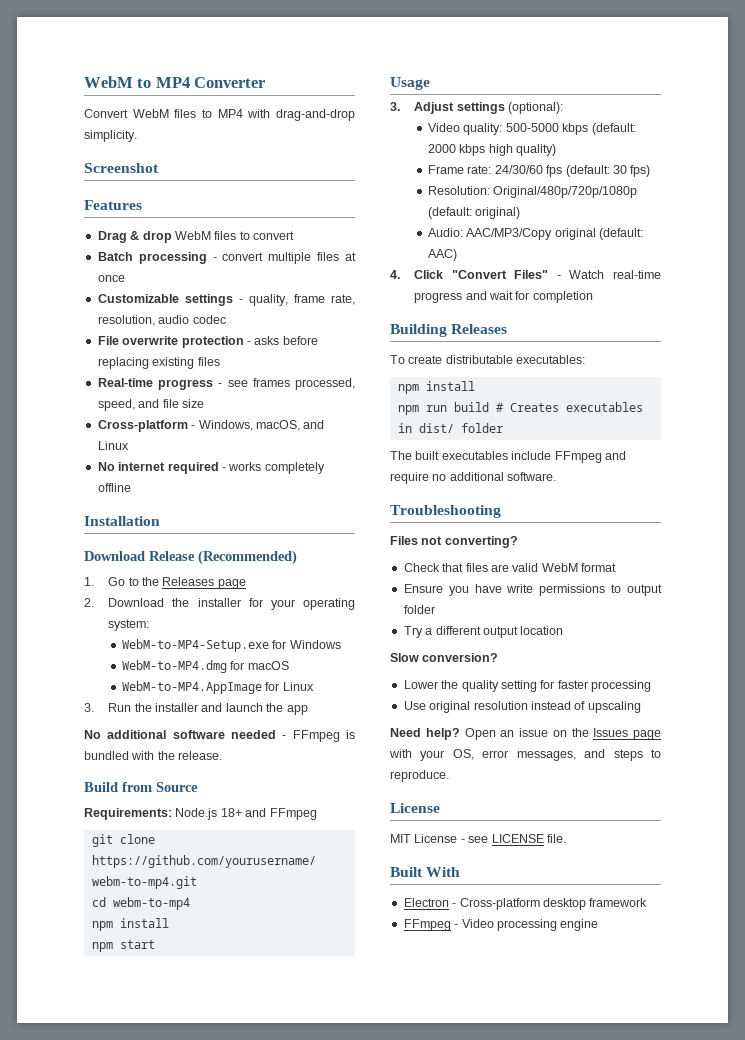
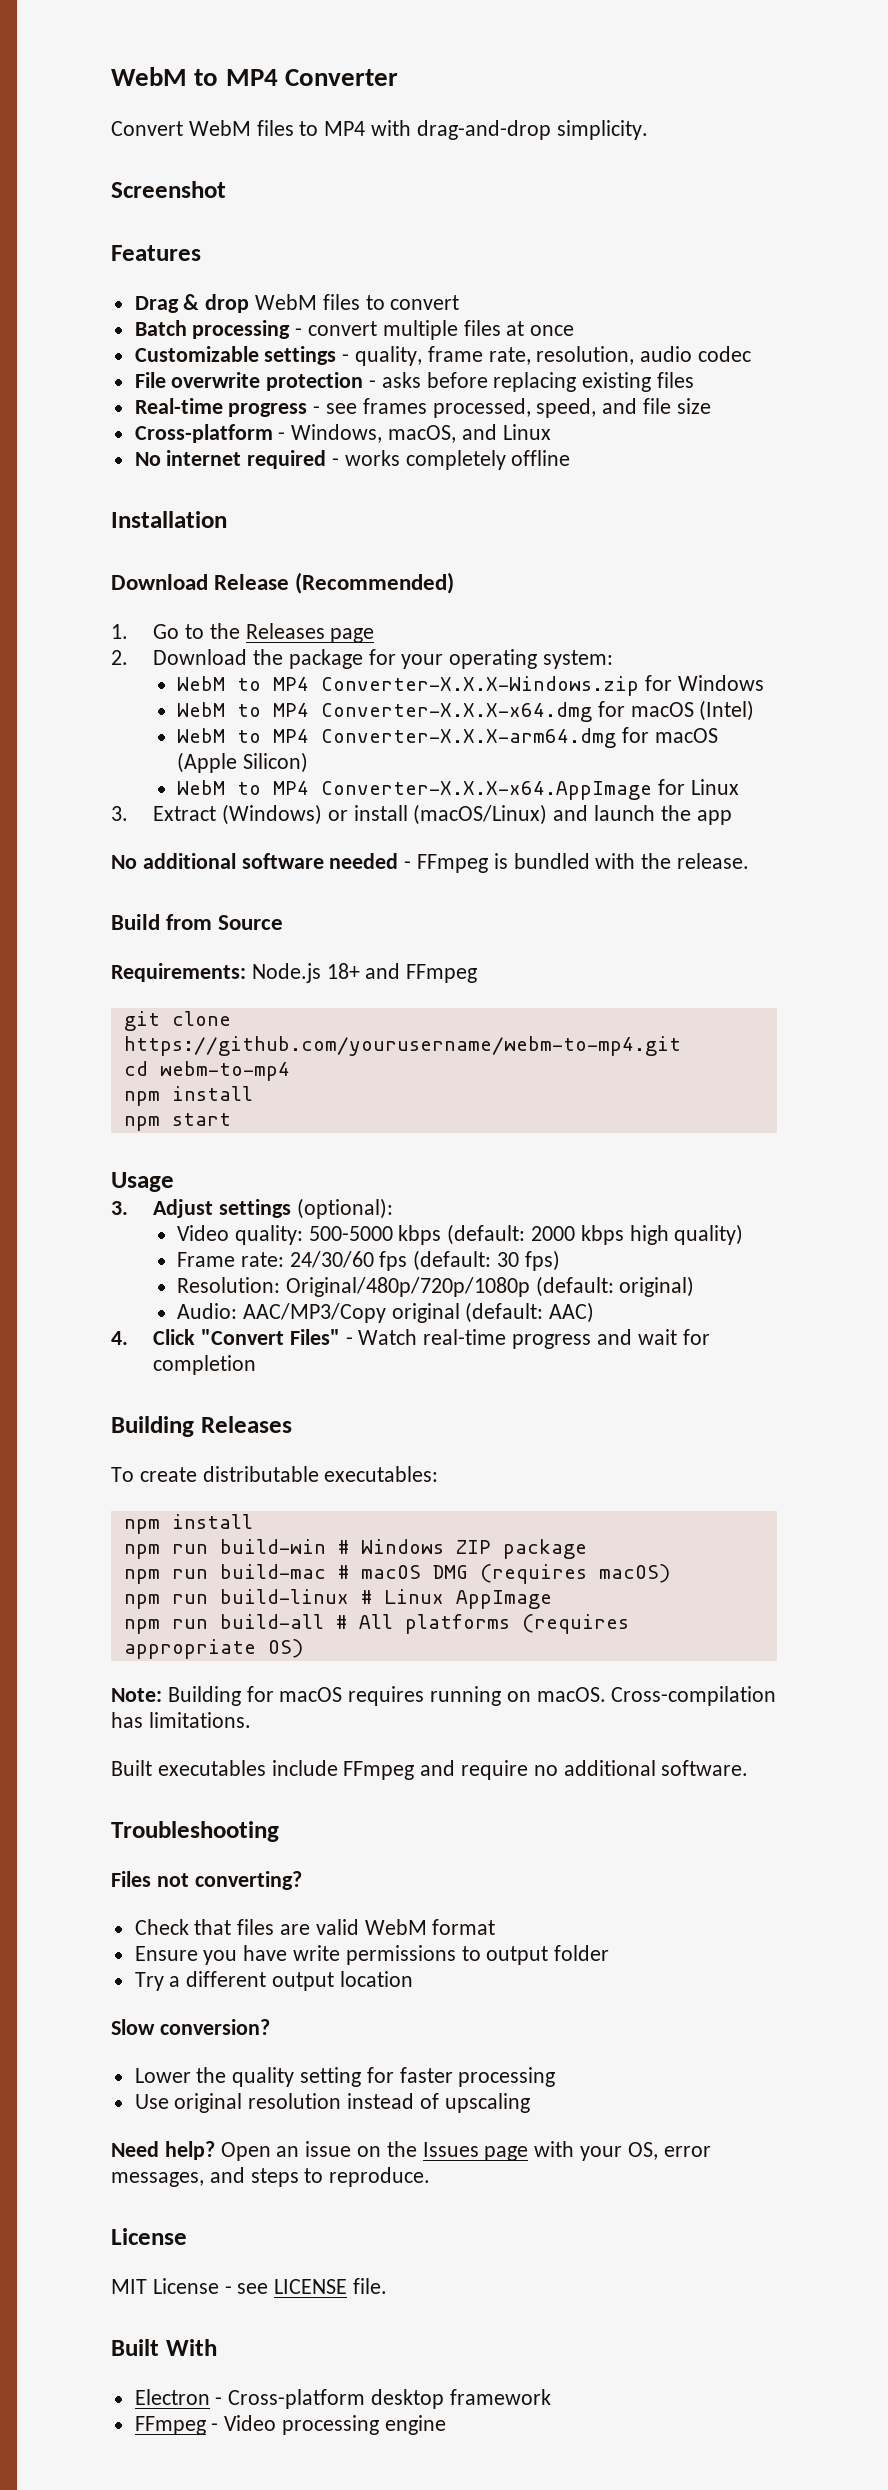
[197,598,241,607] installer -> [288,649,363,669] package
[122,639,341,652] [122,660,289,673] [122,681,314,694] [84,703,199,712] WebM-to-MP4-Setup.exe for Windows // WebM-to-MP4.dmg for macOS // WebM-to-MP4.AppImage for Linux // 3. Run the installer -> [176,675,764,696] [176,700,755,722] [176,727,718,748] [176,752,308,773] [176,779,739,800] [111,804,548,825] WebM to MP4 Converter-X.X.X-Windows.zip for Windows // WebM to MP4 Converter-X.X.X-x64.dmg for macOS (Intel) // WebM to MP4 Converter-X.X.X-arm64.dmg for macOS (Apple Silicon) // WebM to MP4 Converter-X.X.X-x64.AppImage for Linux // 3. Extract (Windows) or install (macOS/Linux)
[453,402,643,412] [397,423,503,433] [390,451,440,460] build # Creates executables in dist/ folder // The built -> [219,1539,587,1559] [123,1564,670,1584] [123,1589,552,1609] [123,1614,629,1634] [123,1639,303,1659] [111,1686,777,1706] [111,1712,251,1728] [111,1760,152,1776] build-win # Windows ZIP package // npm run build-mac # macOS DMG (requires macOS) // npm run build-linux # Linux AppImage // npm run build-all # All platforms (requires appropriate OS) // Note: Building for macOS requires running on macOS. Cross-compilation has limitations. // Built

